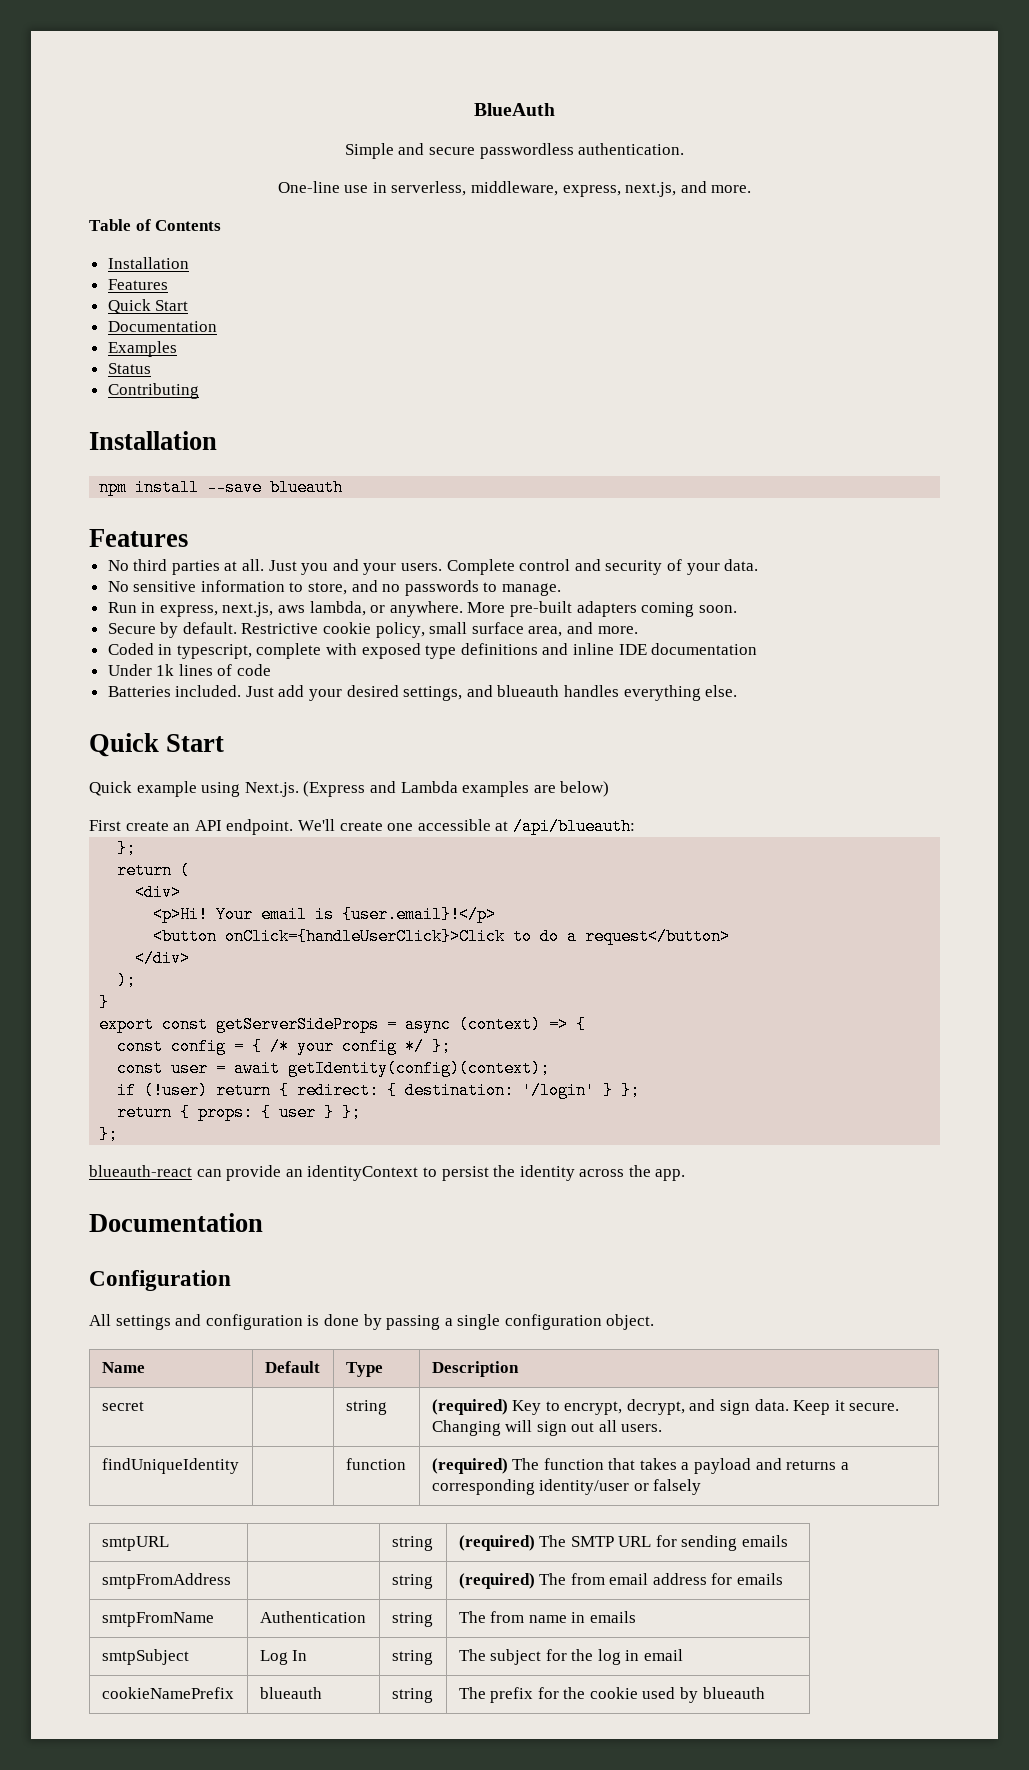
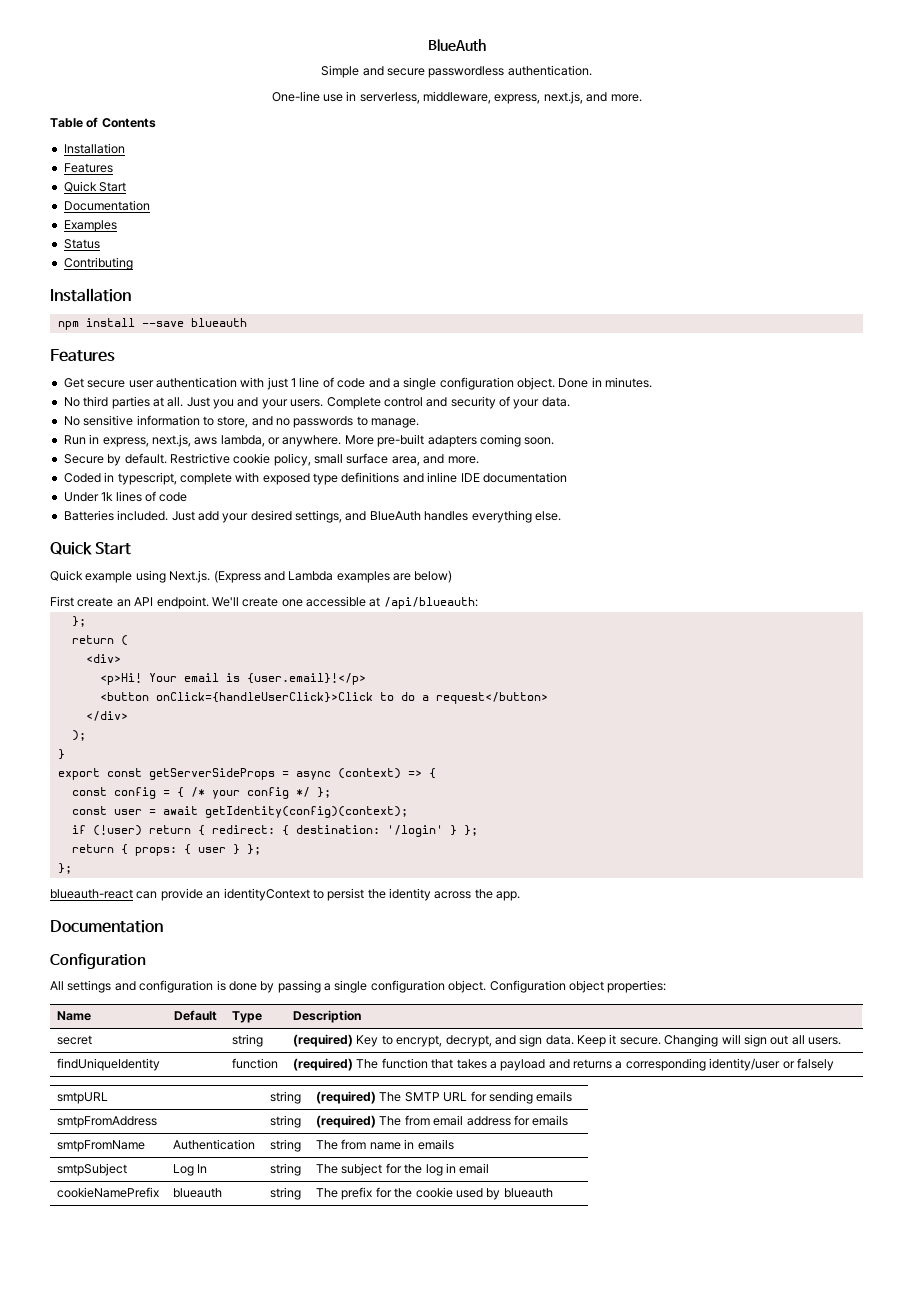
(188, 538) none -> [63,377,653,390] // Get secure user authentication with just 1 line of code and a single configuration object. Done in minutes.
[497,685,560,697] blueauth -> [369,511,421,521] BlueAuth
(655, 1322) none -> [489,980,667,993] Configuration object properties:

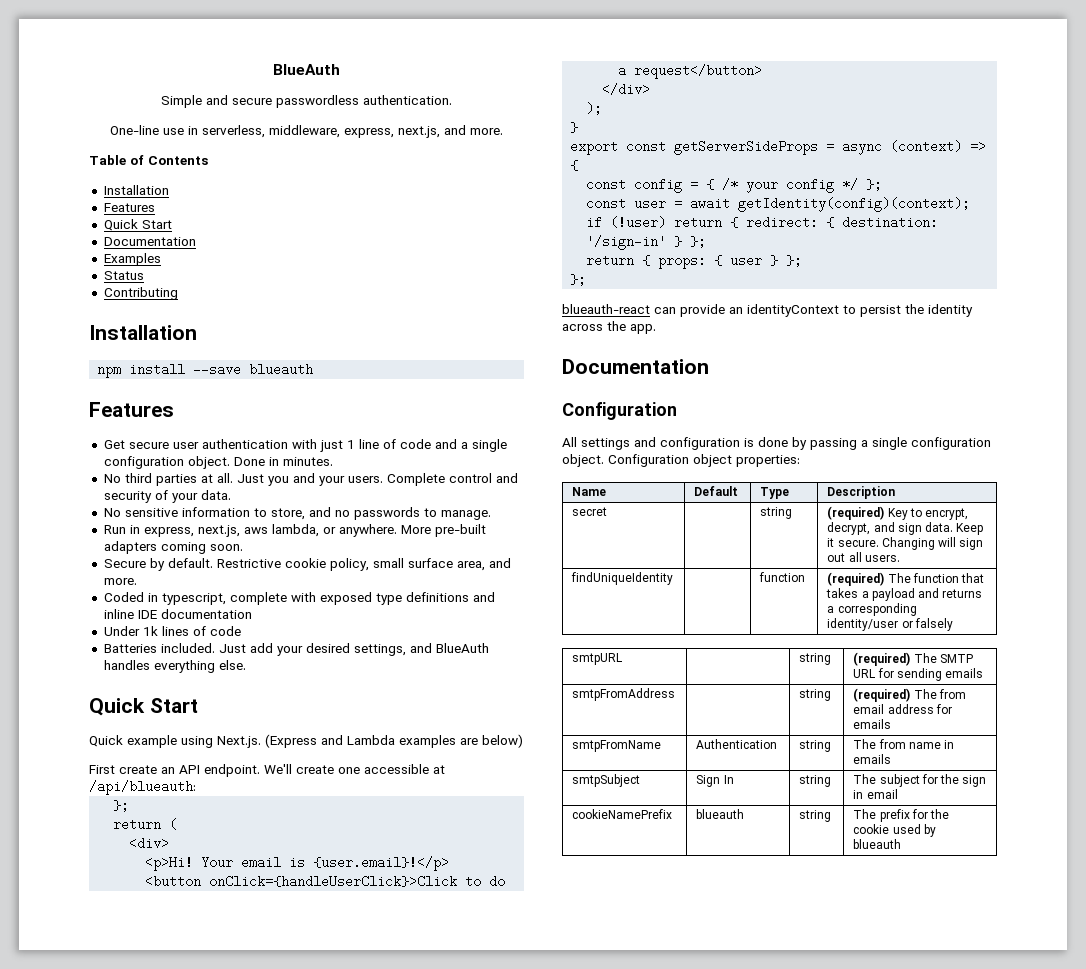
[386,825,443,837] '/login' -> [586,235,667,250] '/sign-in'
[172,1164,194,1176] Log -> [696,775,721,787] Sign
[425,1164,443,1176] log -> [962,775,987,787] sign

